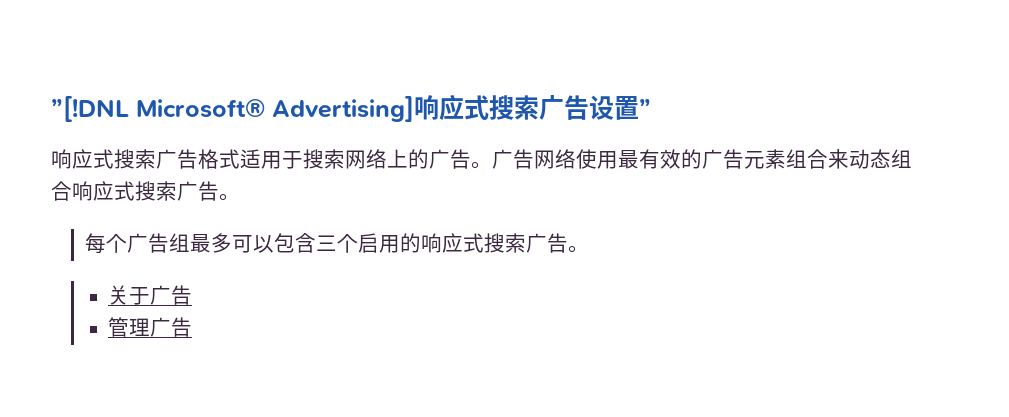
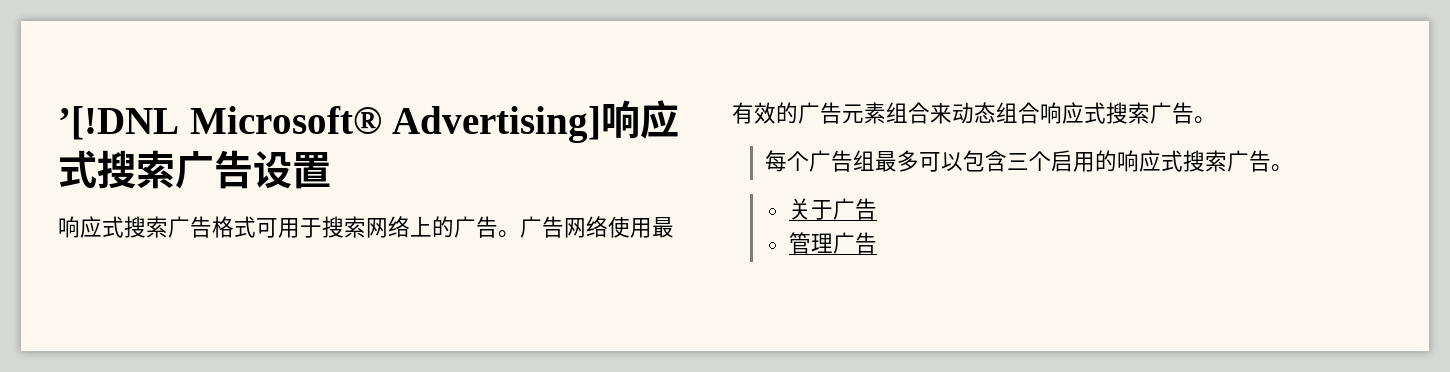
[51,96,129,122] ”[!DNL -> [58,106,179,140] ’[!DNL
[639,99,651,117] ” -> (331, 170) none
[240,149,261,169] 适 -> [256,218,278,238] 可

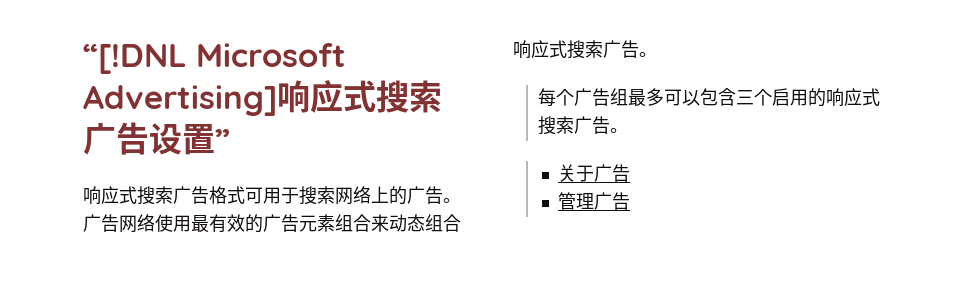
[58,106,382,140] ’[!DNL Microsoft® -> [83,43,346,74] “[!DNL Microsoft
(331, 170) none -> [215,129,230,151] ”

